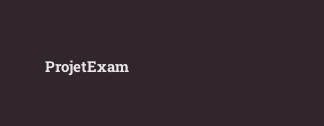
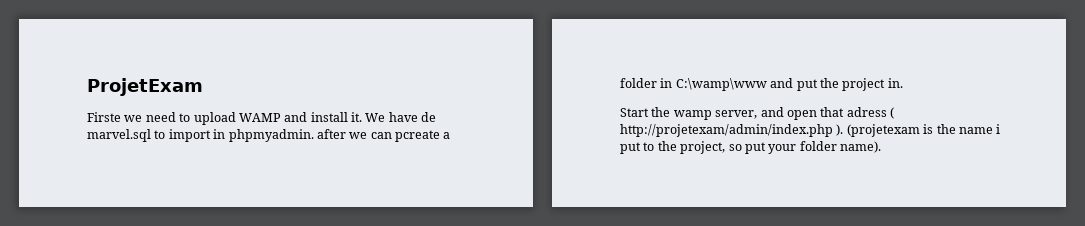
(129, 68) none -> [87,112,437,125] [87,129,451,142] [620,78,903,91] [620,107,894,120] [620,124,1001,137] [620,141,881,154] // Firste we need to upload WAMP and install it. We have de marvel.sql to import in phpmyadmin. after we can pcreate a folder in C:\wamp\www and put the project in. // Start the wamp server, and open that adress ( http://projetexam/admin/index.php ). (projetexam is the name i put to the project, so put your folder name).

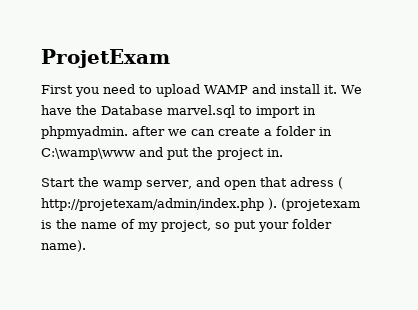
[87,112,143,122] Firste we -> [41,85,99,97] First you
[421,112,437,122] de -> [76,105,163,115] the Database
[395,130,440,142] pcreate -> [218,127,260,136] create
[996,124,1001,134] [620,141,677,154] i put to the -> [121,219,158,232] of my

